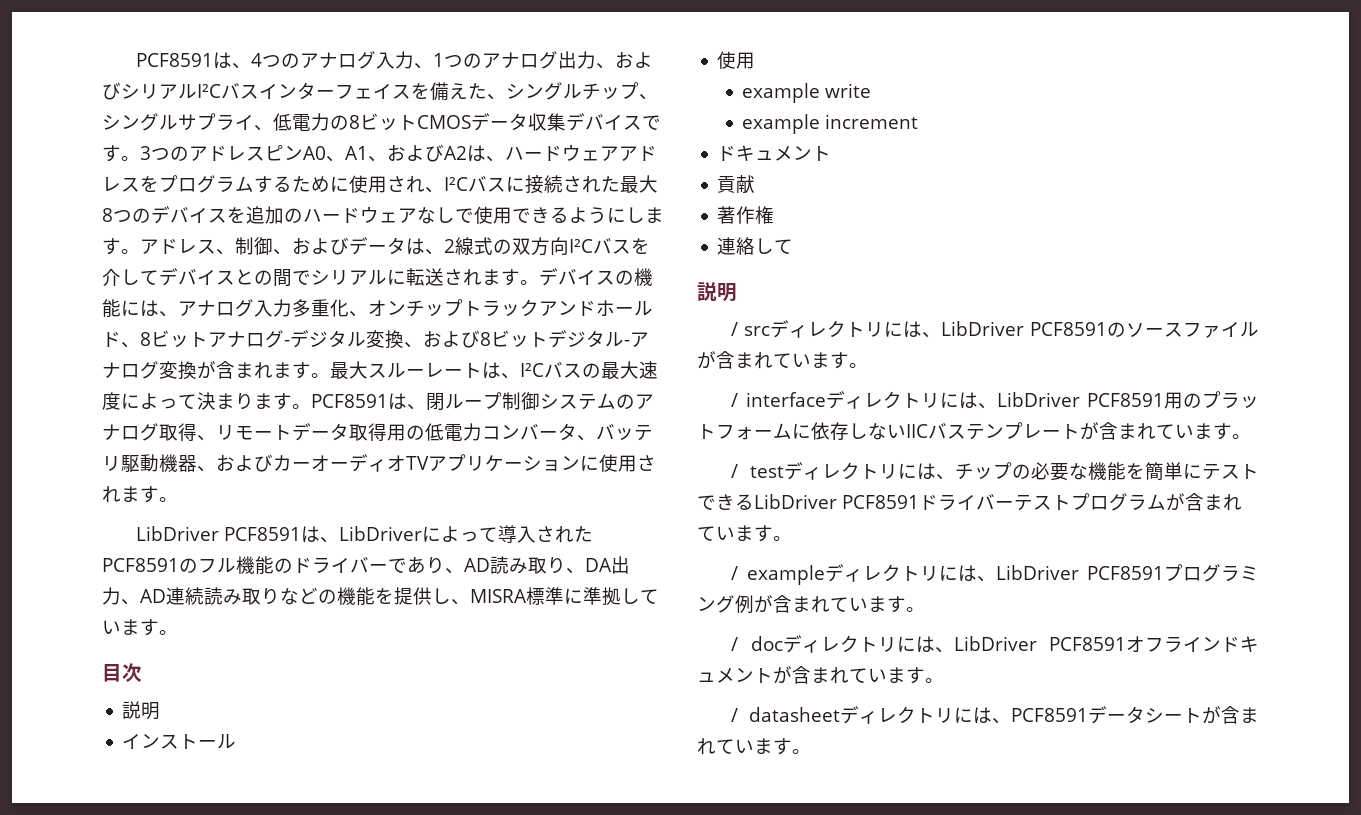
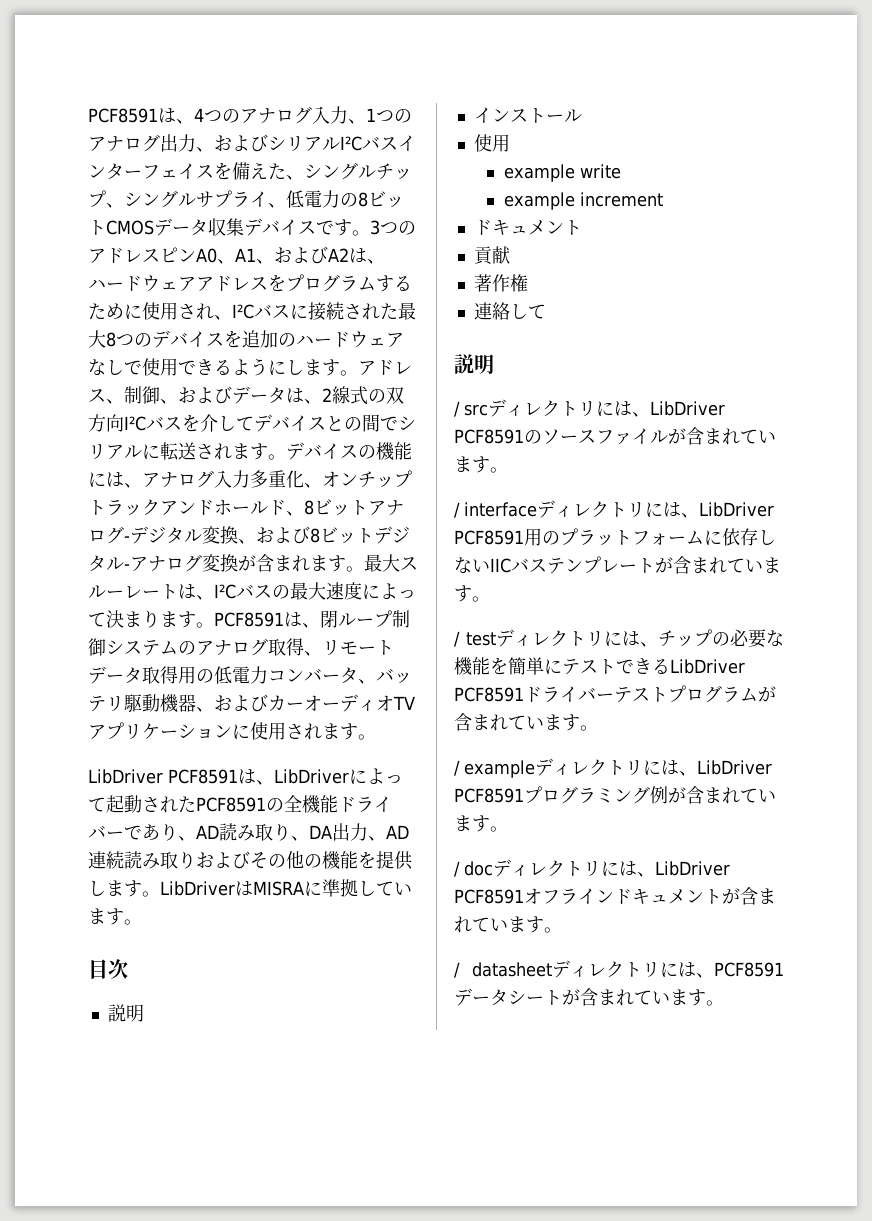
[498,525,537,543] 導入 -> [106,795,142,813] 起動
[198,556,293,575] フル機能の -> [284,795,338,814] 全機能
[280,587,318,605] など -> [196,851,304,869] およびその他
[451,587,564,605] 、MISRA標準 -> [106,880,304,897] ます。LibDriverはMISRA

